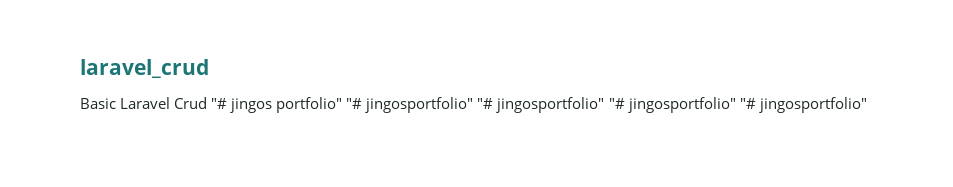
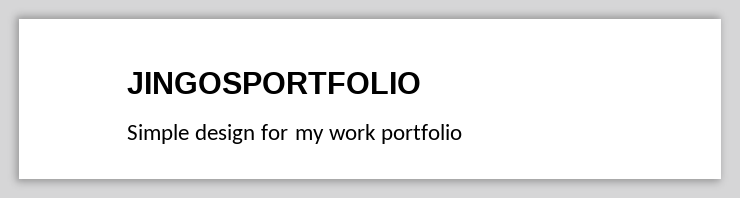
[80,59,209,78] [80,97,867,113] laravel_crud // Basic Laravel Crud "# jingos portfolio" "# jingosportfolio" "# jingosportfolio" "# jingosportfolio" "# jingosportfolio" -> [127,72,421,94] [127,124,463,144] JINGOSPORTFOLIO // Simple design for my work portfolio

